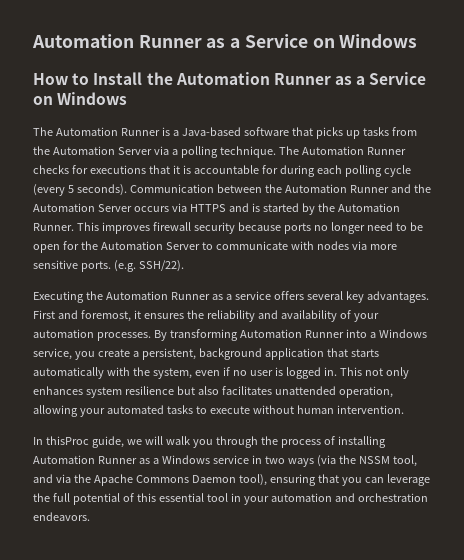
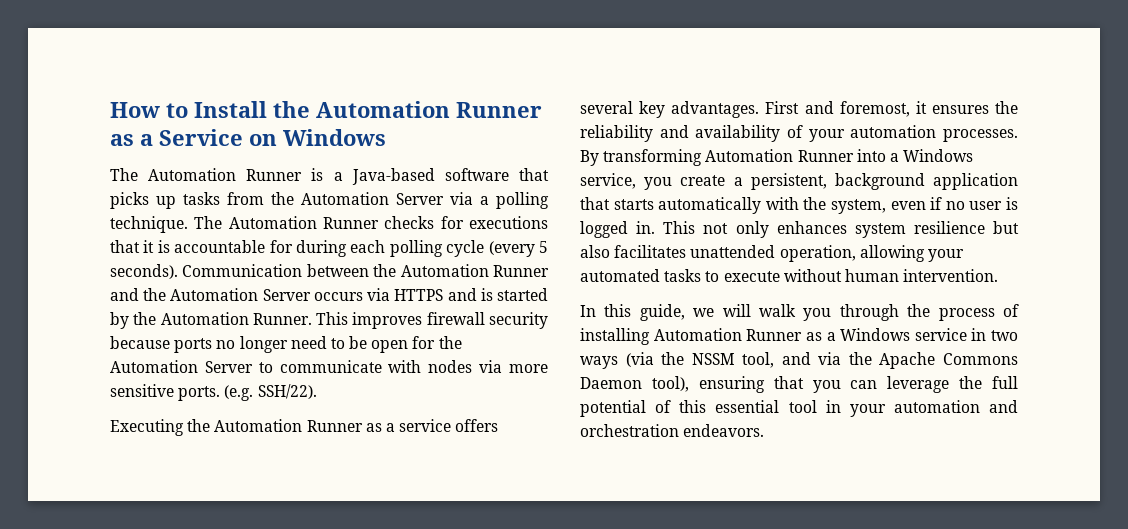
[32,34,418,48] Automation Runner as a Service on Windows // -> (110, 110) none
[45,436,89,445] thisProc -> [604,304,632,317] this

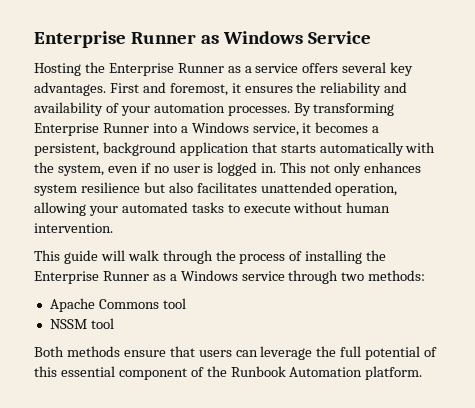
[110,101,542,118] [110,134,153,146] How to Install the Automation Runner as a -> [34,31,303,48] Enterprise Runner as Windows
[249,129,386,146] [110,168,549,185] [110,192,549,209] [110,216,548,233] [110,240,548,257] [110,264,549,279] [110,288,548,301] [110,312,548,329] [110,336,462,353] [110,360,548,373] [110,384,317,401] [110,419,303,436] on Windows // The Automation Runner is a Java-based software that picks up tasks from the Automation Server via a polling technique. The Automation Runner checks for executions that it is accountable for during each polling cycle (every 5 seconds). Communication between the Automation Runner and the Automation Server occurs via HTTPS and is started by the Automation Runner. This improves firewall security because ports no longer need to be open for the Automation Server to communicate with nodes via more sensitive ports. (e.g. SSH/22). // Executing the Automation -> [34,62,174,76] // Hosting the Enterprise
[705,149,794,162] Automation -> [34,123,99,136] Enterprise
[644,175,726,190] you create -> [302,122,369,133] it becomes
[580,304,715,321] In this guide, we -> [34,250,98,264] This guide
[803,308,832,321] you -> (159, 255) none
[653,328,742,341] Automation -> [366,250,387,261] [34,271,99,284] the Enterprise
[971,328,1018,341] [580,352,1018,369] [580,376,841,393] in two ways (via the NSSM tool, and via the Apache Commons Daemon tool), ensuring that you -> [288,270,426,284] [49,298,186,312] [49,318,114,329] [34,346,232,357] through two methods: // Apache Commons tool // NSSM tool // Both methods ensure that users
[788,400,1018,417] [580,424,765,437] tool in your automation and orchestration endeavors. -> [118,366,423,380] component of the Runbook Automation platform.

